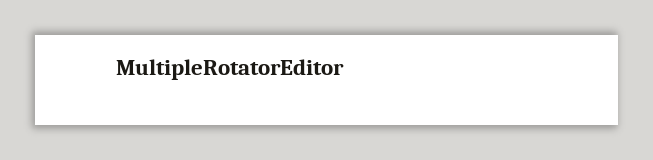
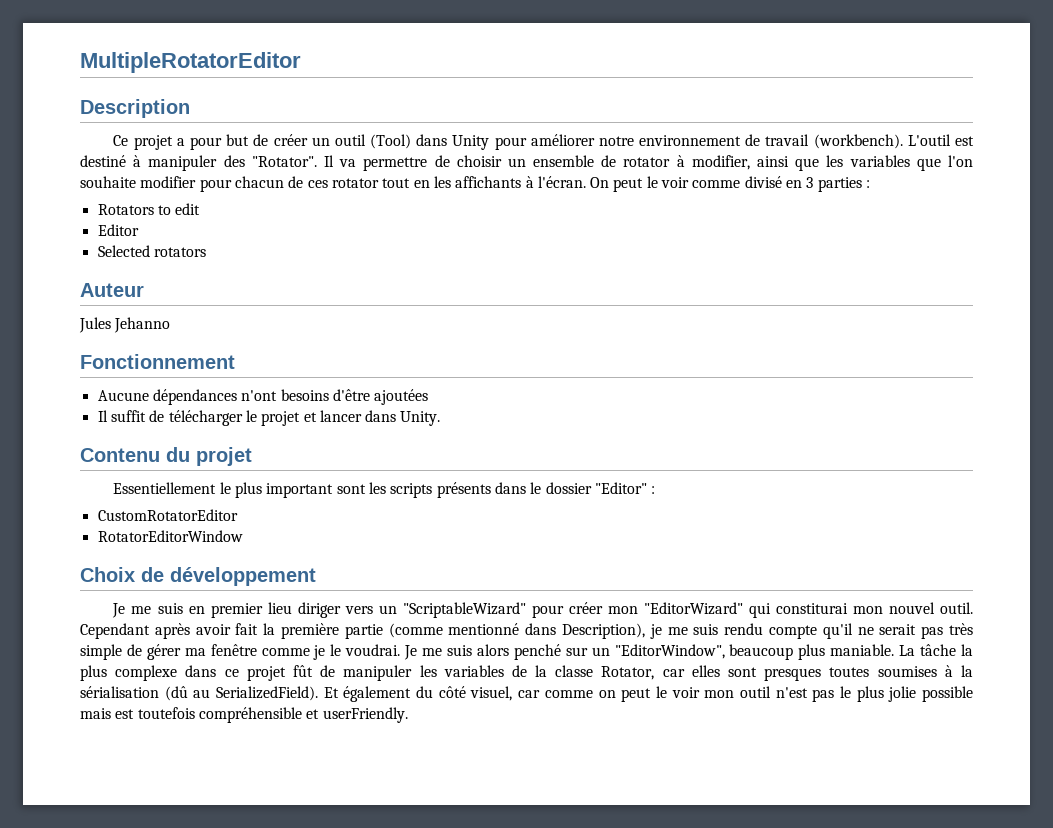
(344, 69) none -> [80,99,190,118] [113,134,975,150] [80,155,973,171] [80,176,871,192] [97,203,201,215] [97,224,139,236] [97,245,206,257] [80,283,144,297] [79,317,171,333] [80,354,235,369] [97,389,429,405] [97,410,441,426] [80,447,252,466] [113,482,656,498] [97,509,238,521] [97,530,243,542] [80,567,316,586] [112,602,974,618] [80,623,973,639] [80,644,973,660] [80,665,973,681] [80,686,973,702] [80,707,408,723] // Description // Ce projet a pour but de créer un outil (Tool) dans Unity pour améliorer notre environnement de travail (workbench). L'outil est destiné à manipuler des "Rotator". Il va permettre de choisir un ensemble de rotator à modifier, ainsi que les variables que l'on souhaite modifier pour chacun de ces rotator tout en les affichants à l'écran. On peut le voir comme divisé en 3 parties : // Rotators to edit // Editor // Selected rotators // Auteur // Jules Jehanno // Fonctionnement // Aucune dépendances n'ont besoins d'être ajoutées // Il suffit de télécharger le projet et lancer dans Unity. // Contenu du projet // Essentiellement le plus important sont les scripts présents dans le dossier "Editor" : // CustomRotatorEditor // RotatorEditorWindow // Choix de développement // Je me suis en premier lieu diriger vers un "ScriptableWizard" pour créer mon "EditorWizard" qui constiturai mon nouvel outil. Cependant après avoir fait la première partie (comme mentionné dans Description), je me suis rendu compte qu'il ne serait pas très simple de gérer ma fenêtre comme je le voudrai. Je me suis alors penché sur un "EditorWindow", beaucoup plus maniable. La tâche la plus complexe dans ce projet fût de manipuler les variables de la classe Rotator, car elles sont presques toutes soumises à la sérialisation (dû au SerializedField). Et également du côté visuel, car comme on peut le voir mon outil n'est pas le plus jolie possible mais est toutefois compréhensible et userFriendly.

